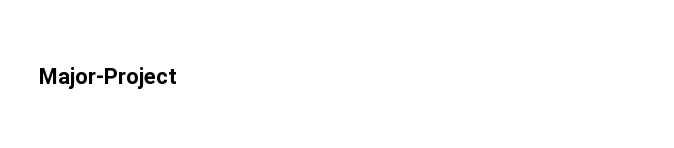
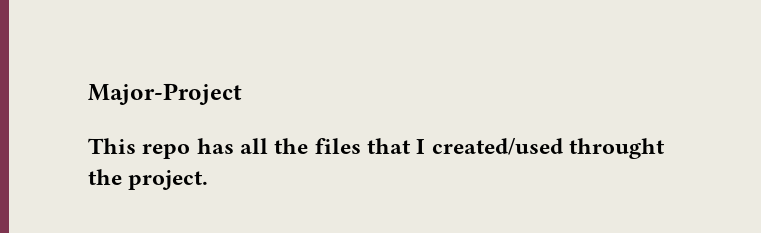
(177, 78) none -> [88,137,666,159] [88,169,209,190] // This repo has all the files that I created/used throught the project.

